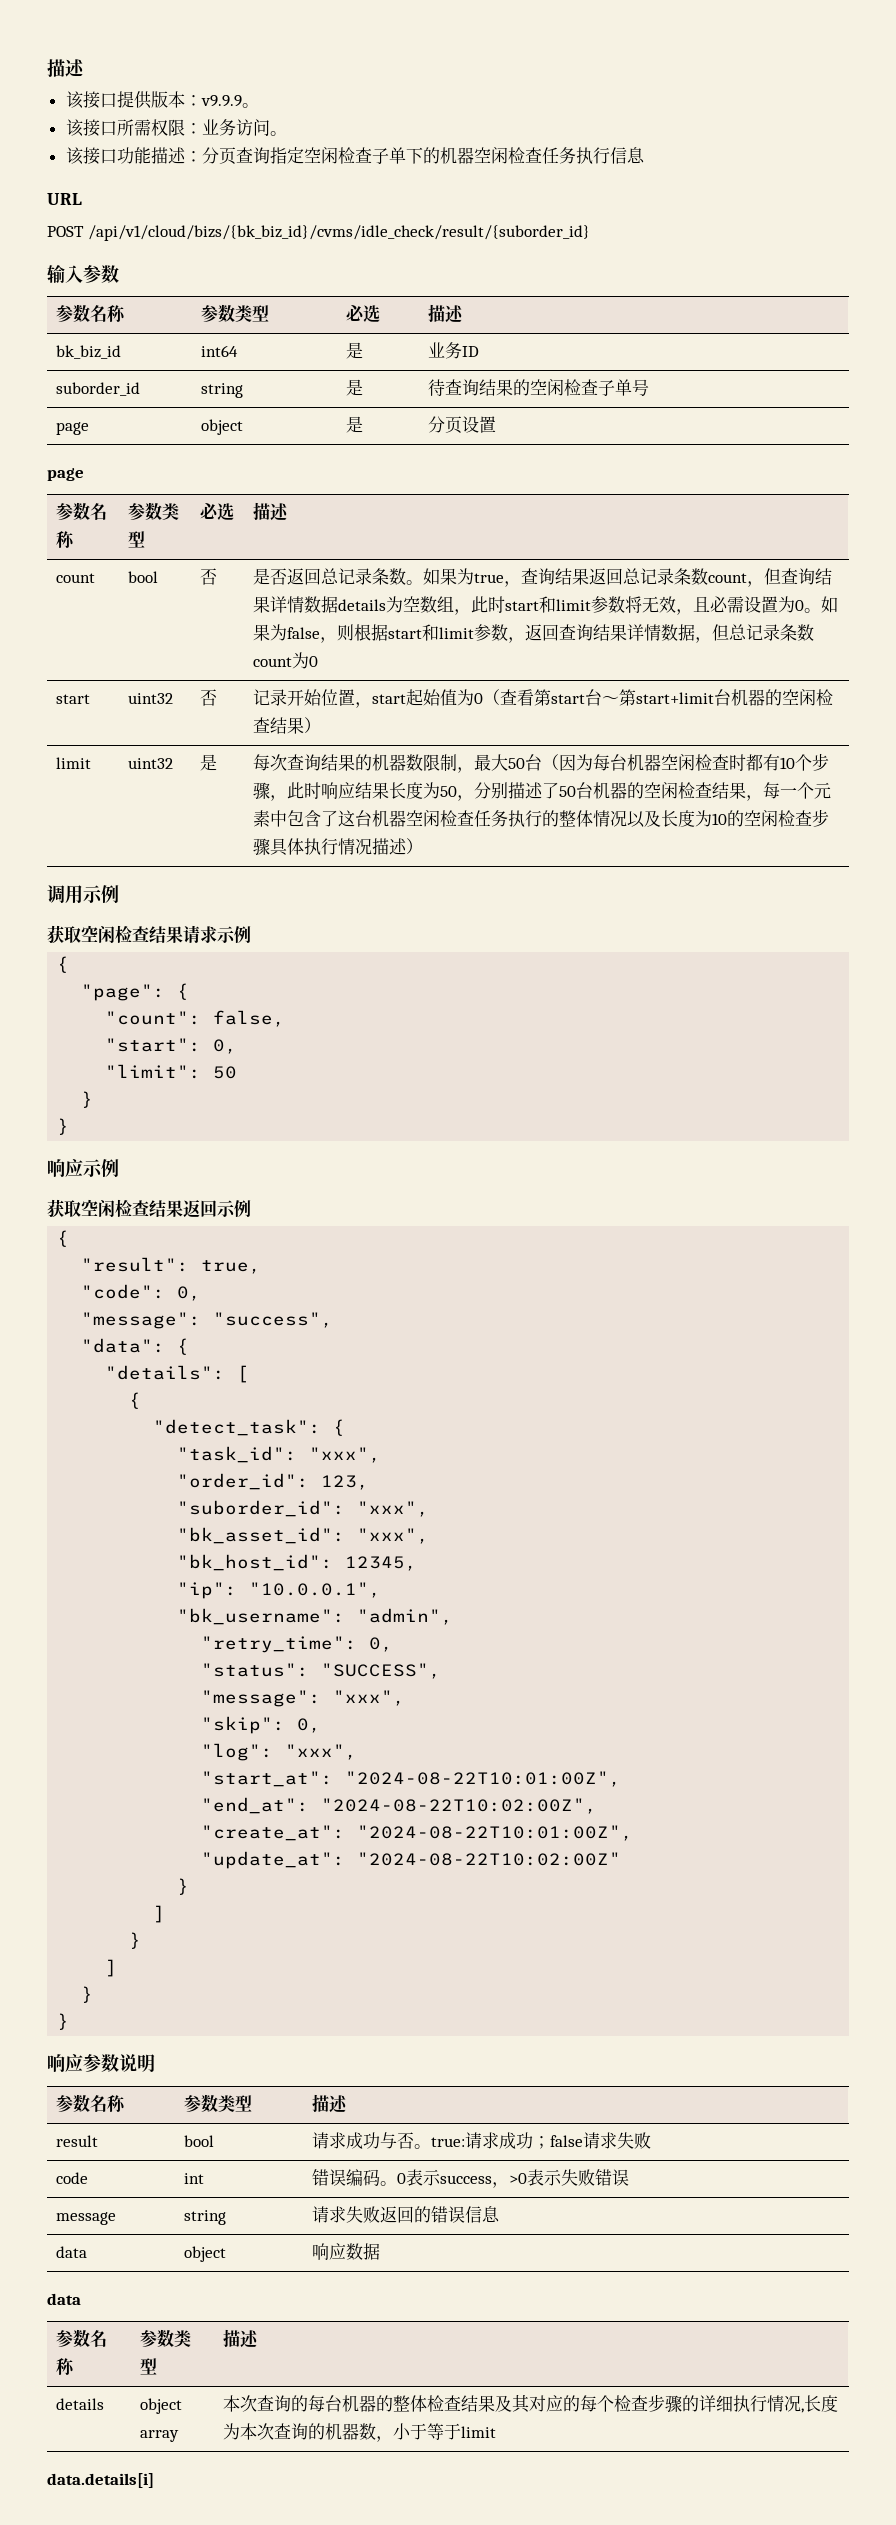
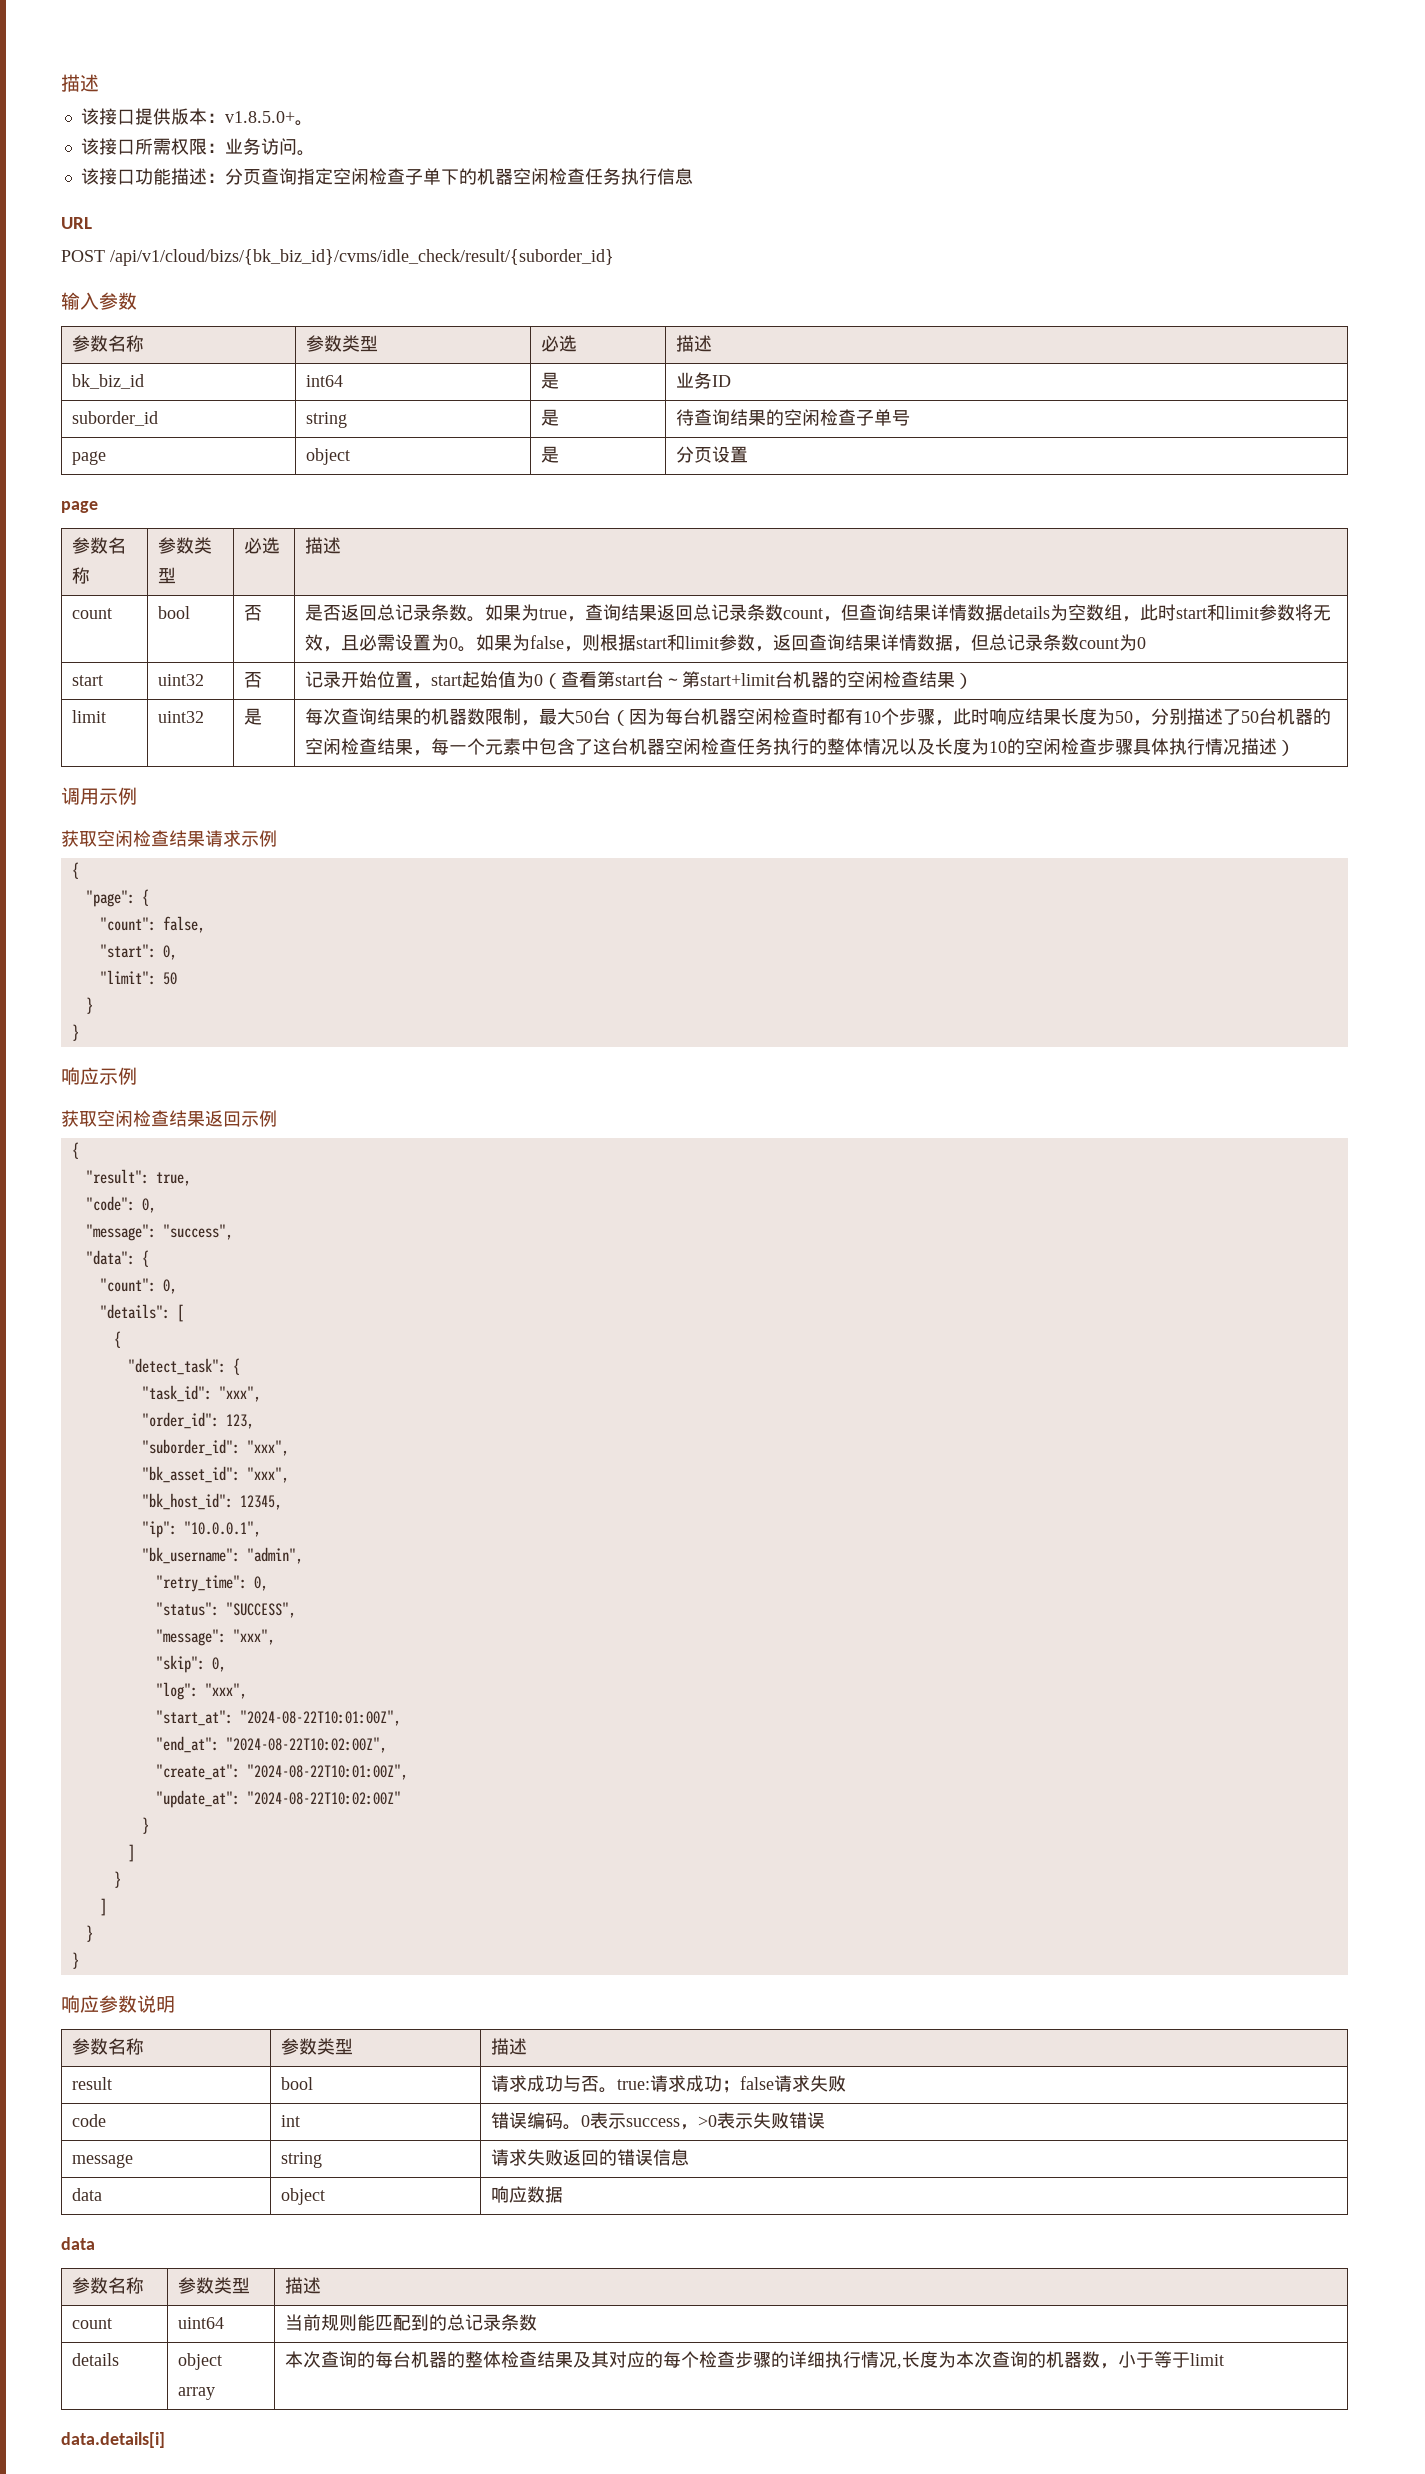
[200,95,242,107] v9.9.9 -> [224,111,295,123] v1.8.5.0+
(190, 1346) none -> [99,1278,177,1294] // "count": 0,
(260, 2339) none -> [72,2318,113,2329] [178,2317,225,2329] [285,2314,538,2331] // count | uint64 | 当前规则能匹配到的总记录条数

